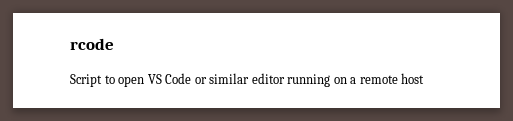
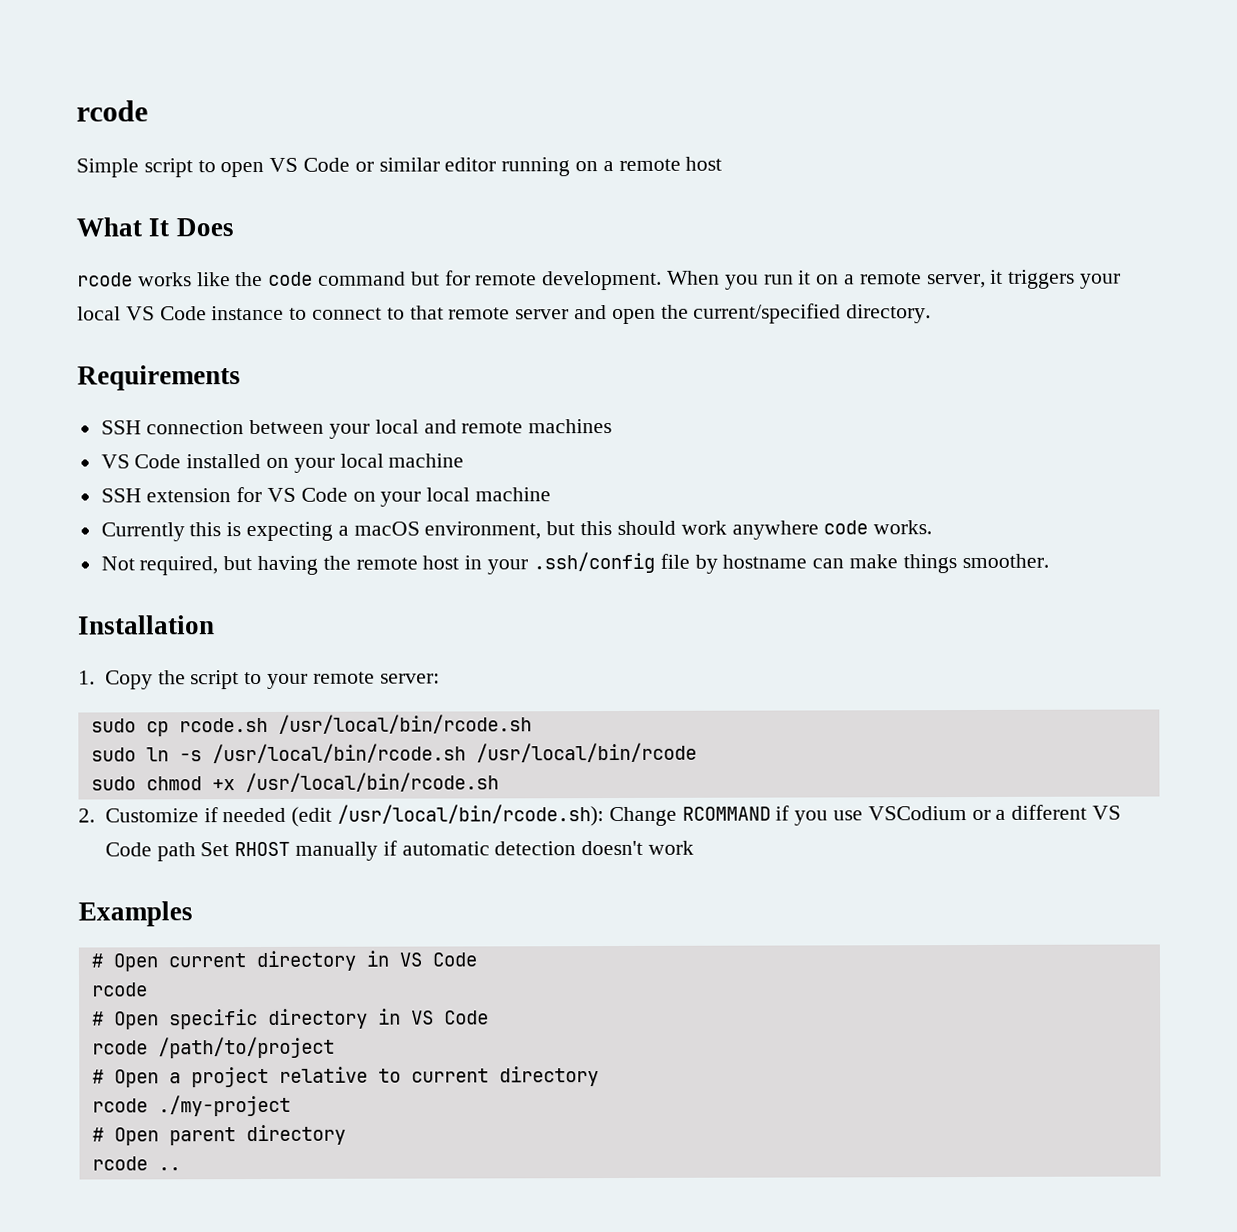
[70,38,114,50] [70,74,102,87] rcode // Script -> [76,100,148,122] [76,158,193,178] rcode // Simple script
(425, 78) none -> [76,217,234,237] [77,269,1122,291] [77,303,932,325] [77,365,241,391] [100,419,613,439] [100,453,465,473] [100,486,552,507] [100,520,933,542] [100,551,1049,576] [77,615,215,635] [78,670,440,690] [90,714,532,737] [90,742,697,764] [90,772,499,793] [78,804,1122,827] [104,840,694,862] [78,901,193,927] [90,950,477,972] [91,982,148,997] [91,1008,489,1030] [91,1036,335,1059] [91,1066,599,1088] [91,1094,291,1117] [91,1124,346,1146] [91,1156,181,1171] // What It Does // rcode works like the code command but for remote development. When you run it on a remote server, it triggers your local VS Code instance to connect to that remote server and open the current/specified directory. // Requirements // SSH connection between your local and remote machines // VS Code installed on your local machine // SSH extension for VS Code on your local machine // Currently this is expecting a macOS environment, but this should work anywhere code works. // Not required, but having the remote host in your .ssh/config file by hostname can make things smoother. // Installation // 1. Copy the script to your remote server: // sudo cp rcode.sh /usr/local/bin/rcode.sh // sudo ln -s /usr/local/bin/rcode.sh /usr/local/bin/rcode // sudo chmod +x /usr/local/bin/rcode.sh // 2. Customize if needed (edit /usr/local/bin/rcode.sh): Change RCOMMAND if you use VSCodium or a different VS Code path Set RHOST manually if automatic detection doesn't work // Examples // # Open current directory in VS Code // rcode // # Open specific directory in VS Code // rcode /path/to/project // # Open a project relative to current directory // rcode ./my-project // # Open parent directory // rcode ..

